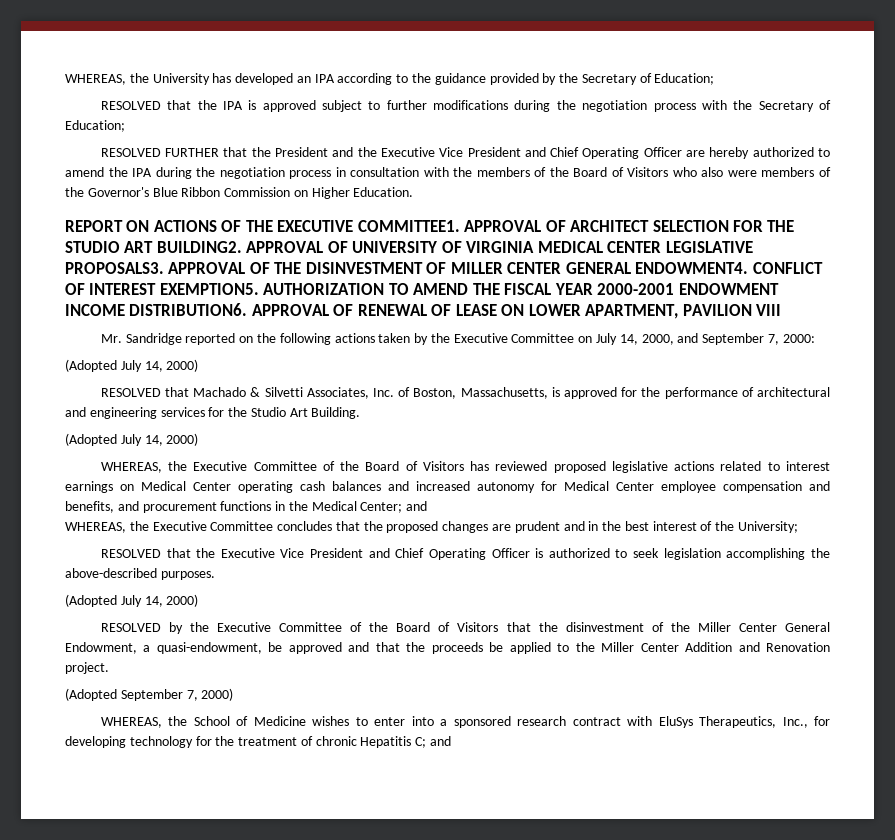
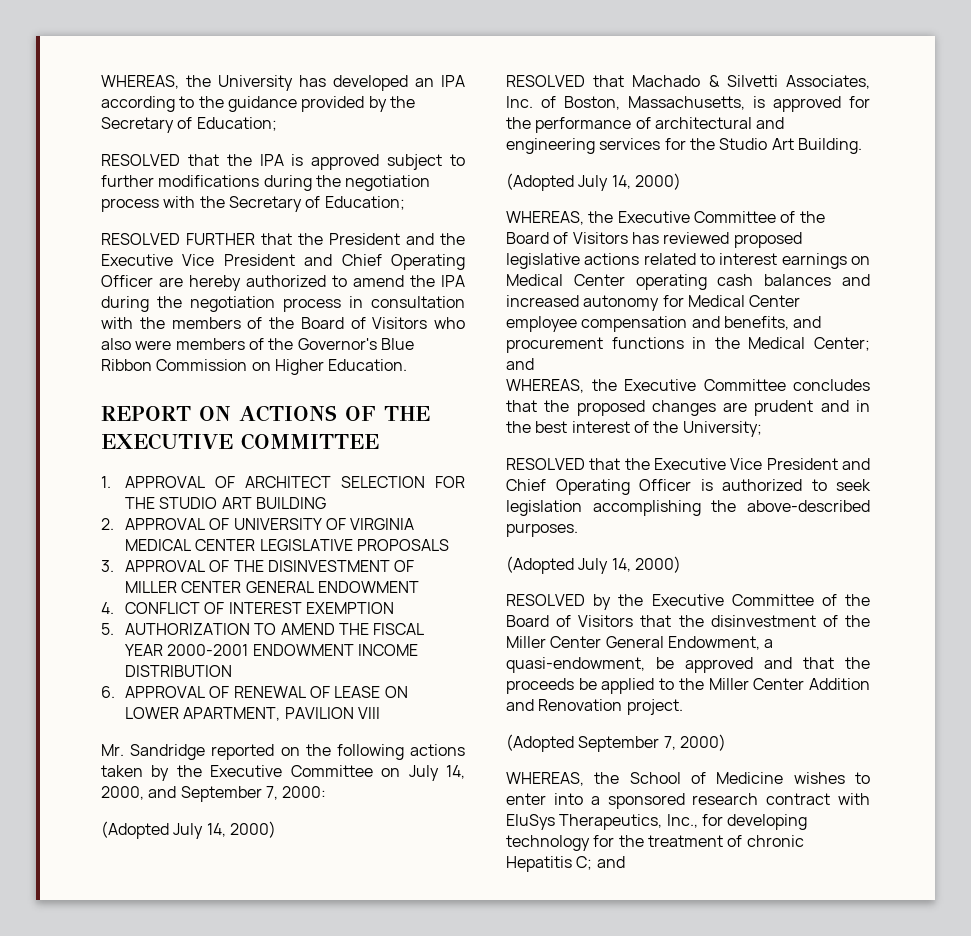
[357,220,460,232] COMMITTEE1. -> [241,433,379,450] [101,476,111,488] COMMITTEE // 1.
[156,241,242,253] BUILDING2. -> [256,497,327,509] [101,518,114,530] BUILDING // 2.
[65,262,164,274] PROPOSALS3. -> [357,539,450,551] [101,560,114,572] PROPOSALS // 3.
[635,262,749,274] ENDOWMENT4. -> [318,581,420,593] [101,602,114,614] ENDOWMENT // 4.
[159,283,259,295] EXEMPTION5. -> [306,602,395,614] [101,623,114,635] EXEMPTION // 5.
[129,303,248,316] DISTRIBUTION6. -> [125,665,233,677] [101,686,115,698] DISTRIBUTION // 6.

